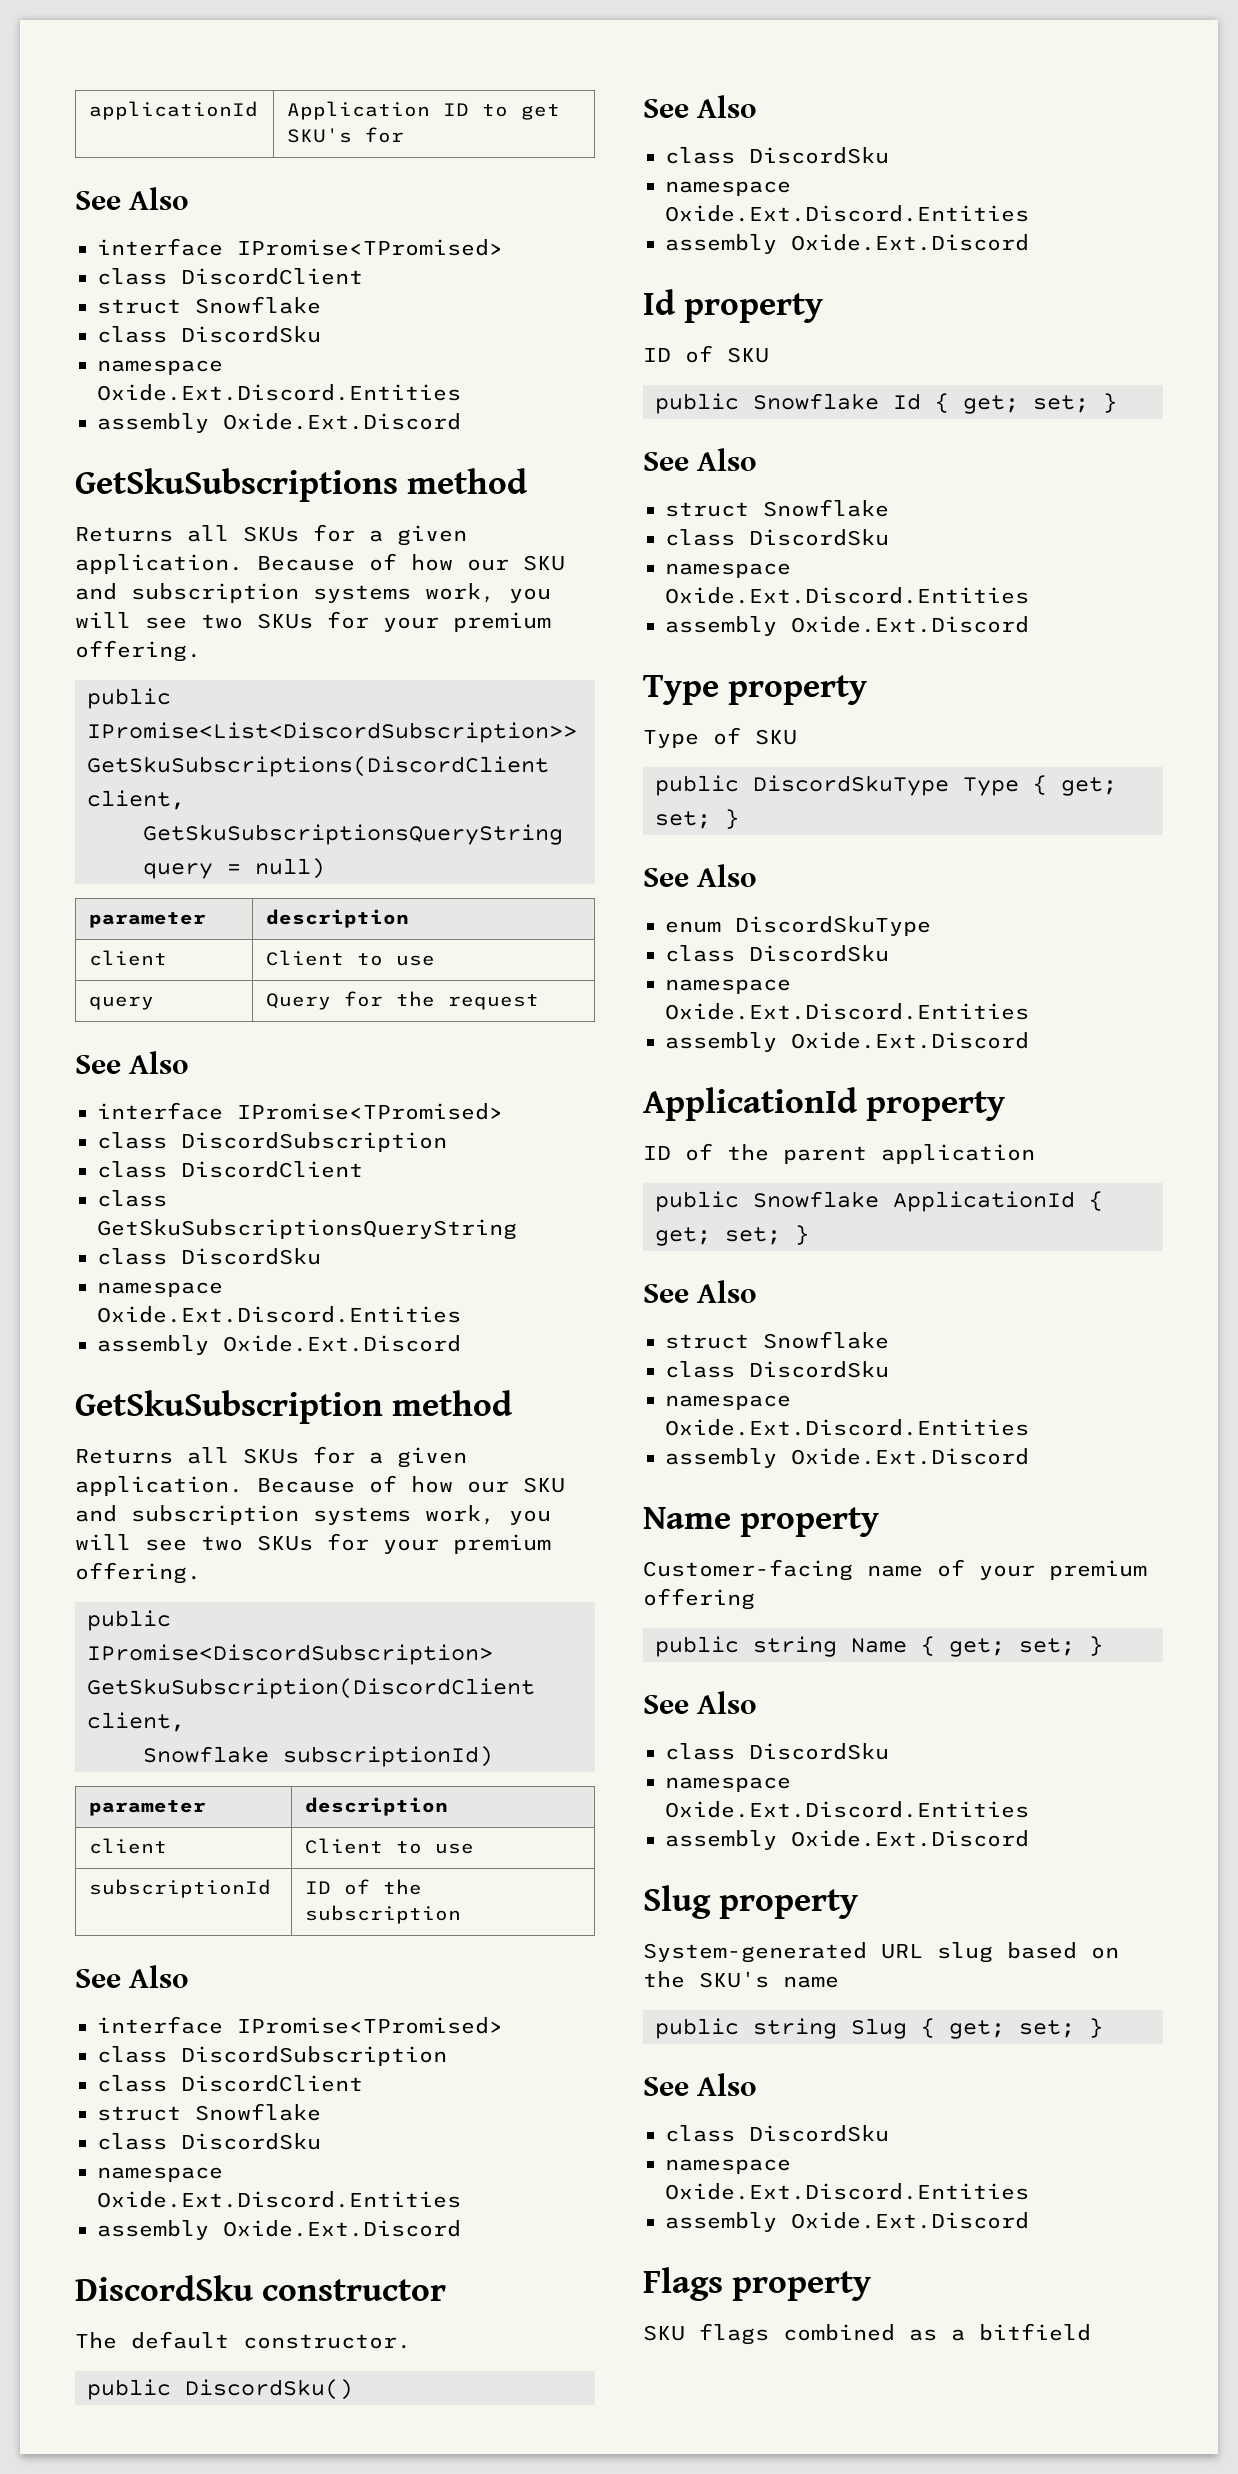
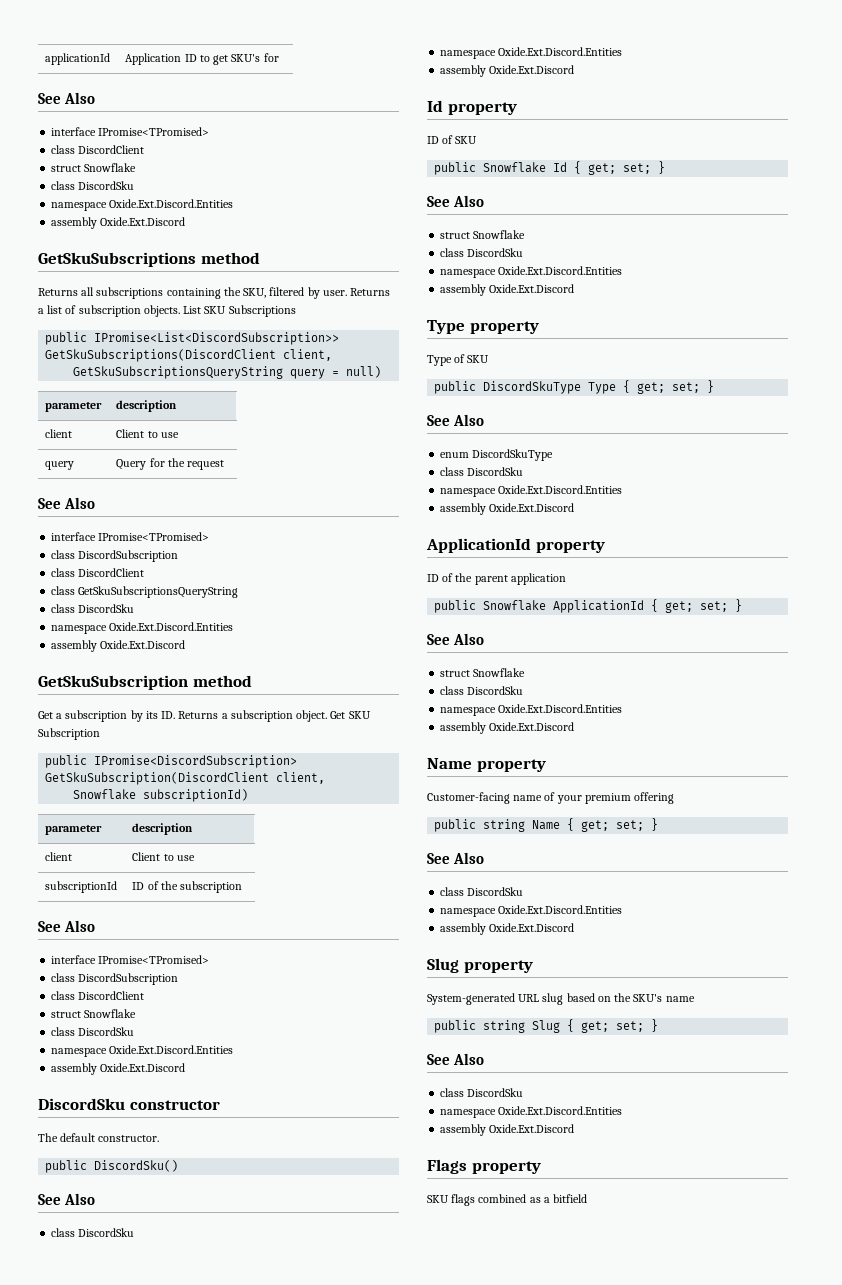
[243,524,467,546] [75,553,565,574] [75,583,551,603] [75,611,551,632] [75,640,201,662] SKUs for a given application. Because of how our SKU and subscription systems work, you will see two SKUs for your premium offering. -> [96,287,391,299] [38,305,296,317] subscriptions containing the SKU, filtered by user. Returns a list of subscription objects. List SKU Subscriptions
[75,1446,467,1468] [75,1475,565,1496] [75,1505,551,1525] [75,1533,551,1554] [75,1562,201,1584] Returns all SKUs for a given application. Because of how our SKU and subscription systems work, you will see two SKUs for your premium offering. -> [38,710,371,722] [38,728,100,740] Get a subscription by its ID. Returns a subscription object. Get SKU Subscription

